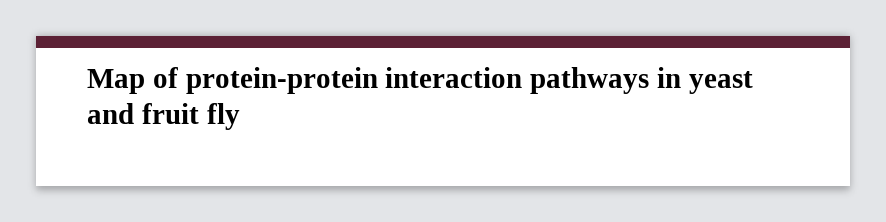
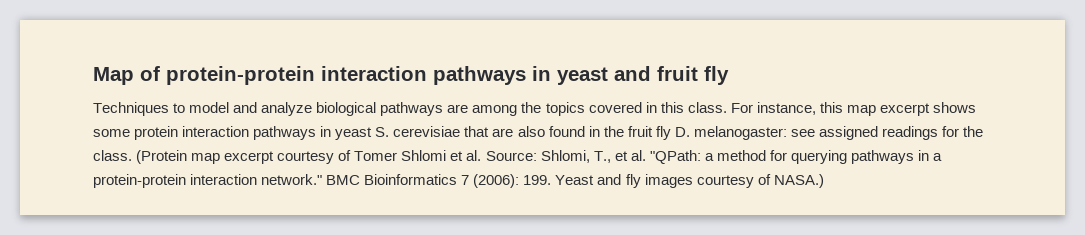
(240, 116) none -> [93,102,976,116] [93,126,984,140] [93,150,943,164] [93,174,824,188] // Techniques to model and analyze biological pathways are among the topics covered in this class. For instance, this map excerpt shows some protein interaction pathways in yeast S. cerevisiae that are also found in the fruit fly D. melanogaster: see assigned readings for the class. (Protein map excerpt courtesy of Tomer Shlomi et al. Source: Shlomi, T., et al. "QPath: a method for querying pathways in a protein-protein interaction network." BMC Bioinformatics 7 (2006): 199. Yeast and fly images courtesy of NASA.)

